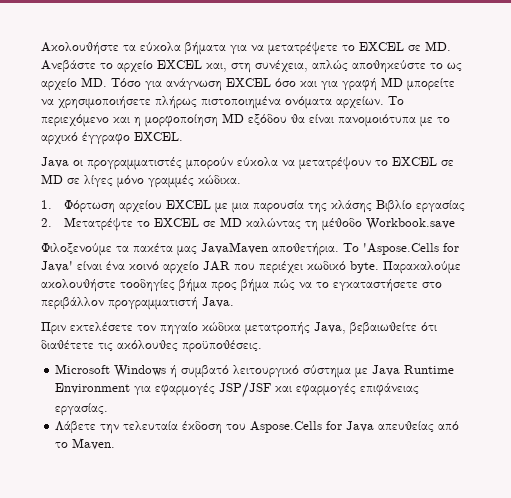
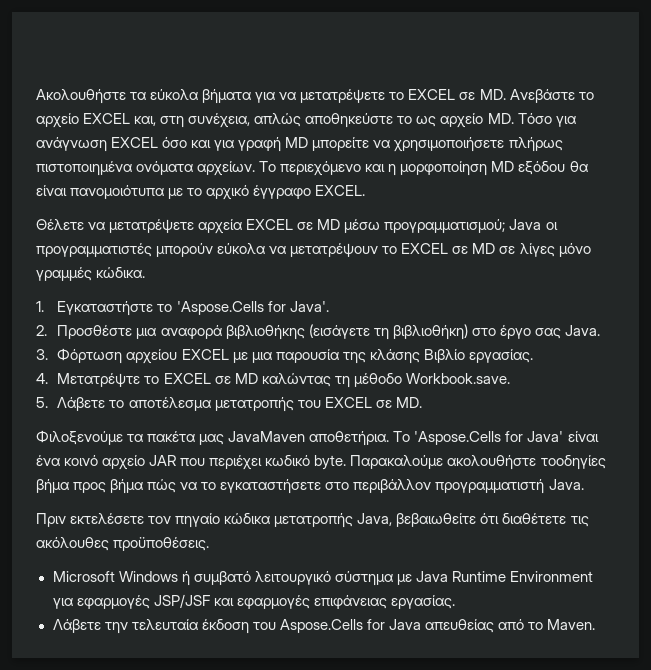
(183, 136) none -> [36,219,506,234] Θέλετε να μετατρέψετε αρχεία EXCEL σε MD μέσω προγραμματισμού;
(52, 204) none -> [57,301,329,316] [36,324,600,340] [36,349,48,360] Εγκαταστήστε το 'Aspose.Cells for Java'. // 2. Προσθέστε μια αναφορά βιβλιοθήκης (εισάγετε τη βιβλιοθήκη) στο έργο σας Java. // 3.
[416,200,466,213] [41,218,52,227] εργασίας // 2. -> [468,349,533,363] [36,373,48,384] εργασίας. // 4.
[366,218,456,230] Workbook.save -> [405,373,510,384] [36,397,422,412] Workbook.save. // 5. Λάβετε το αποτέλεσμα μετατροπής του EXCEL σε MD.

